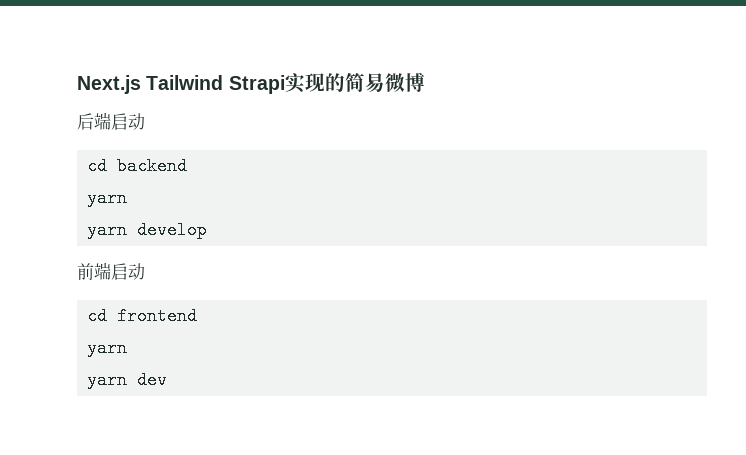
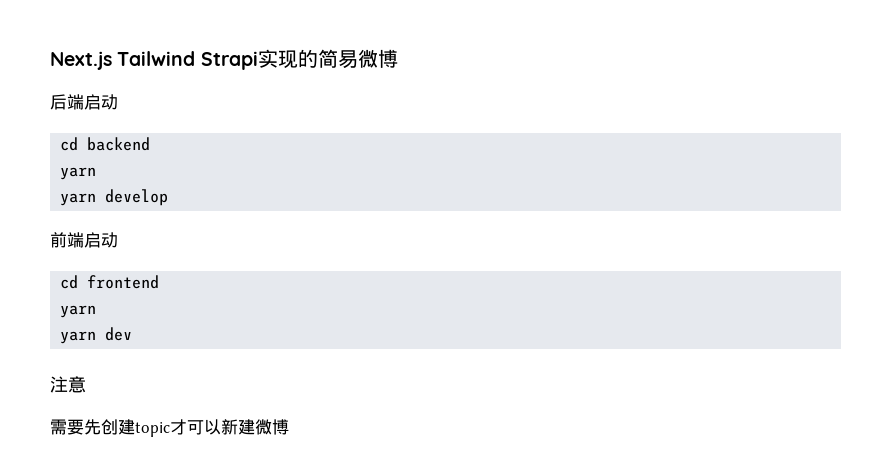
(168, 380) none -> [50,376,86,393] [50,419,289,437] // 注意 // 需要先创建topic才可以新建微博

